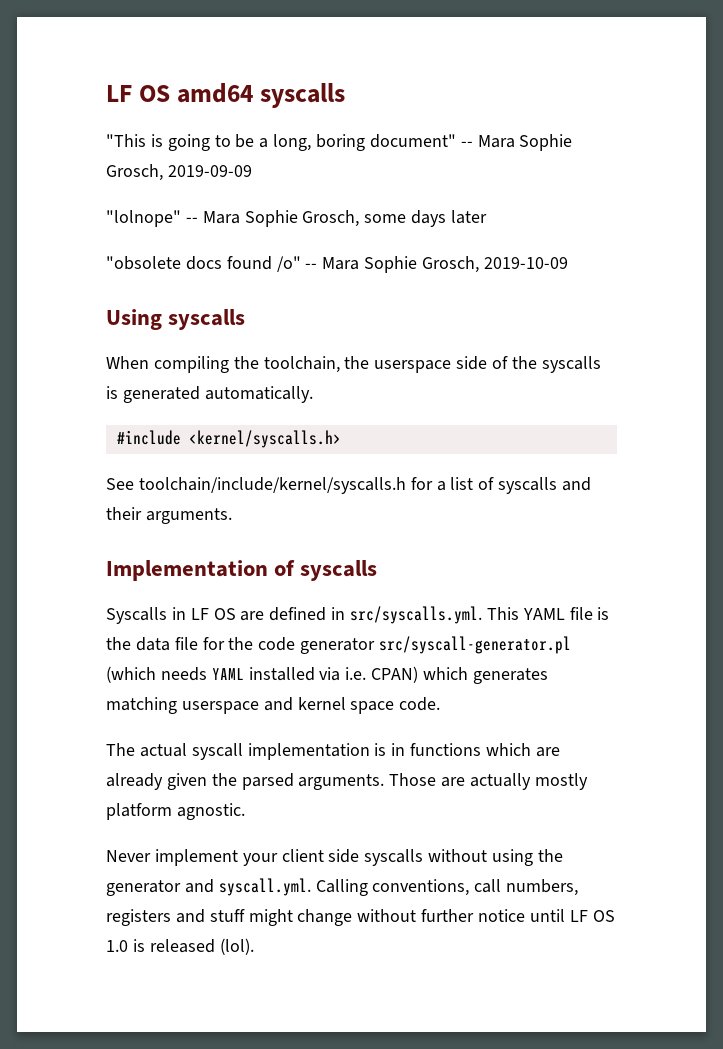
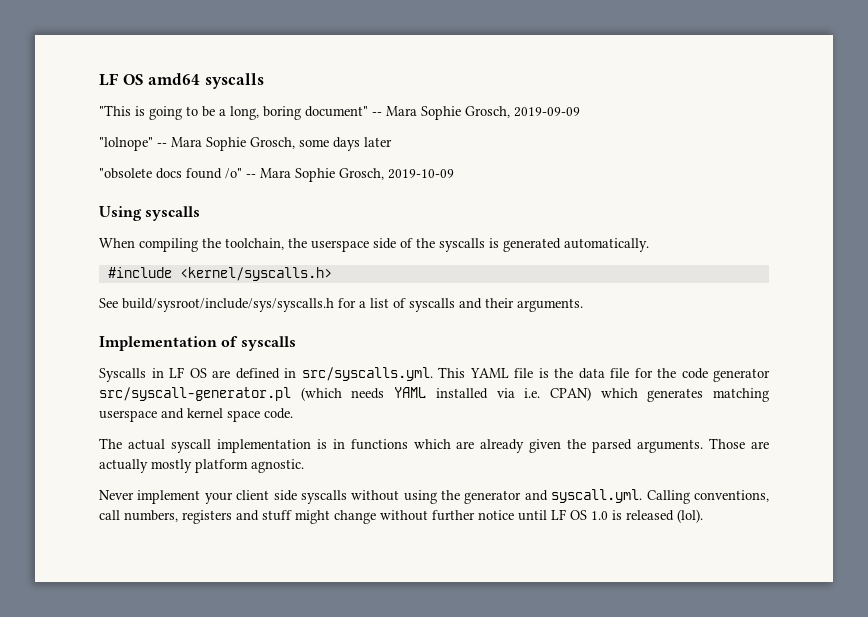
[138,477,406,494] toolchain/include/kernel/syscalls.h -> [122,298,334,312] build/sysroot/include/sys/syscalls.h

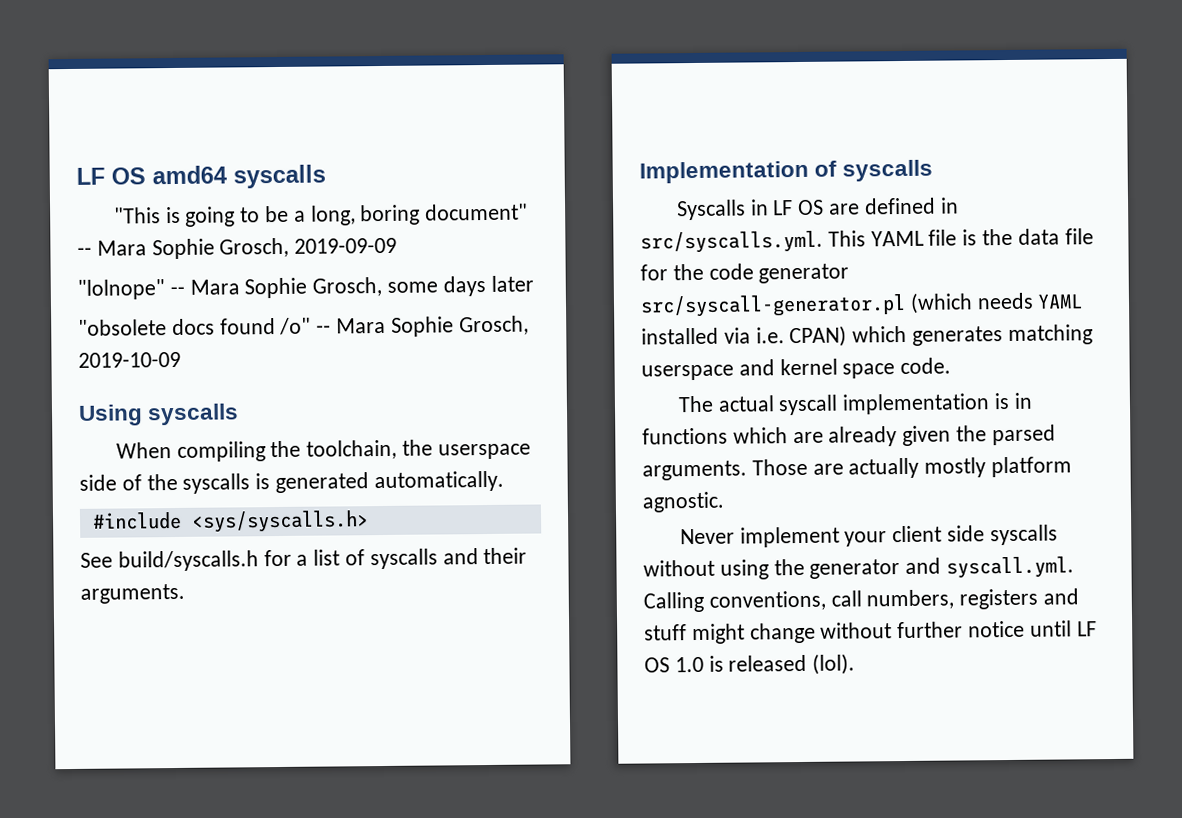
[179,267,332,281] <kernel/syscalls.h> -> [190,510,369,533] <sys/syscalls.h>
[122,298,334,312] build/sysroot/include/sys/syscalls.h -> [117,550,259,572] build/syscalls.h

